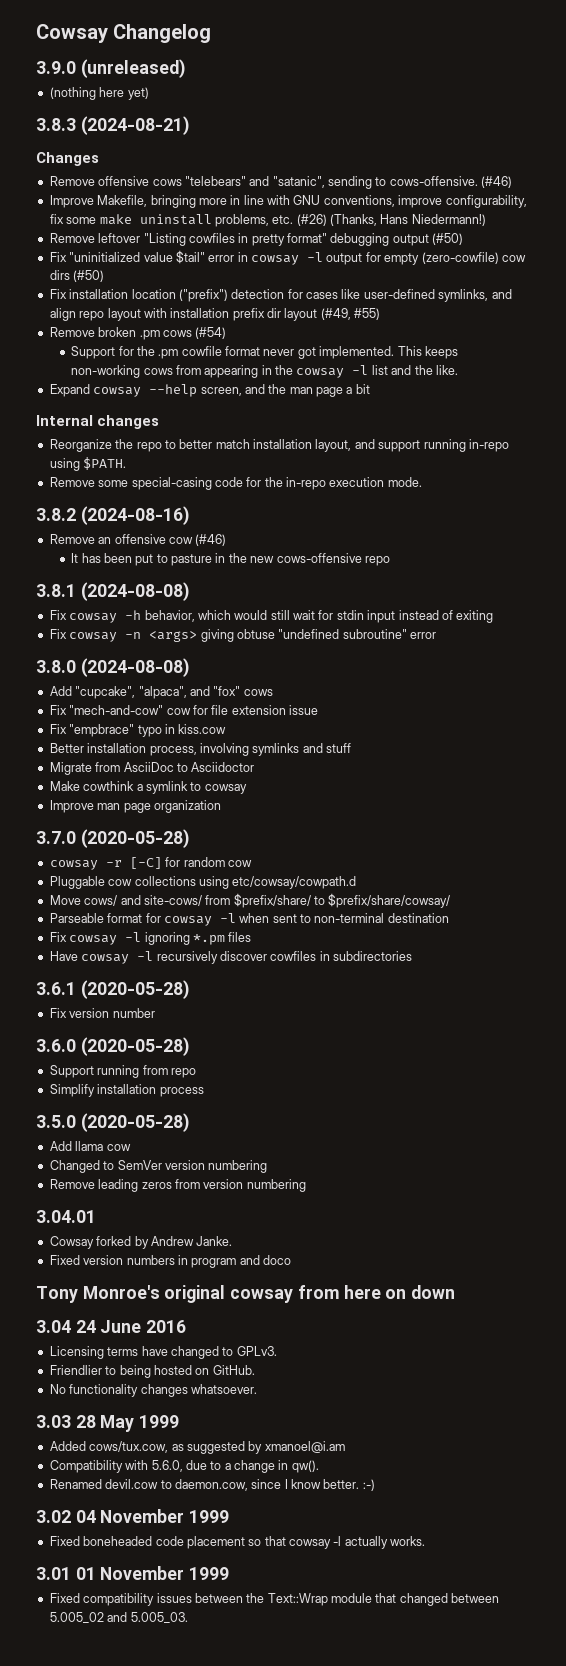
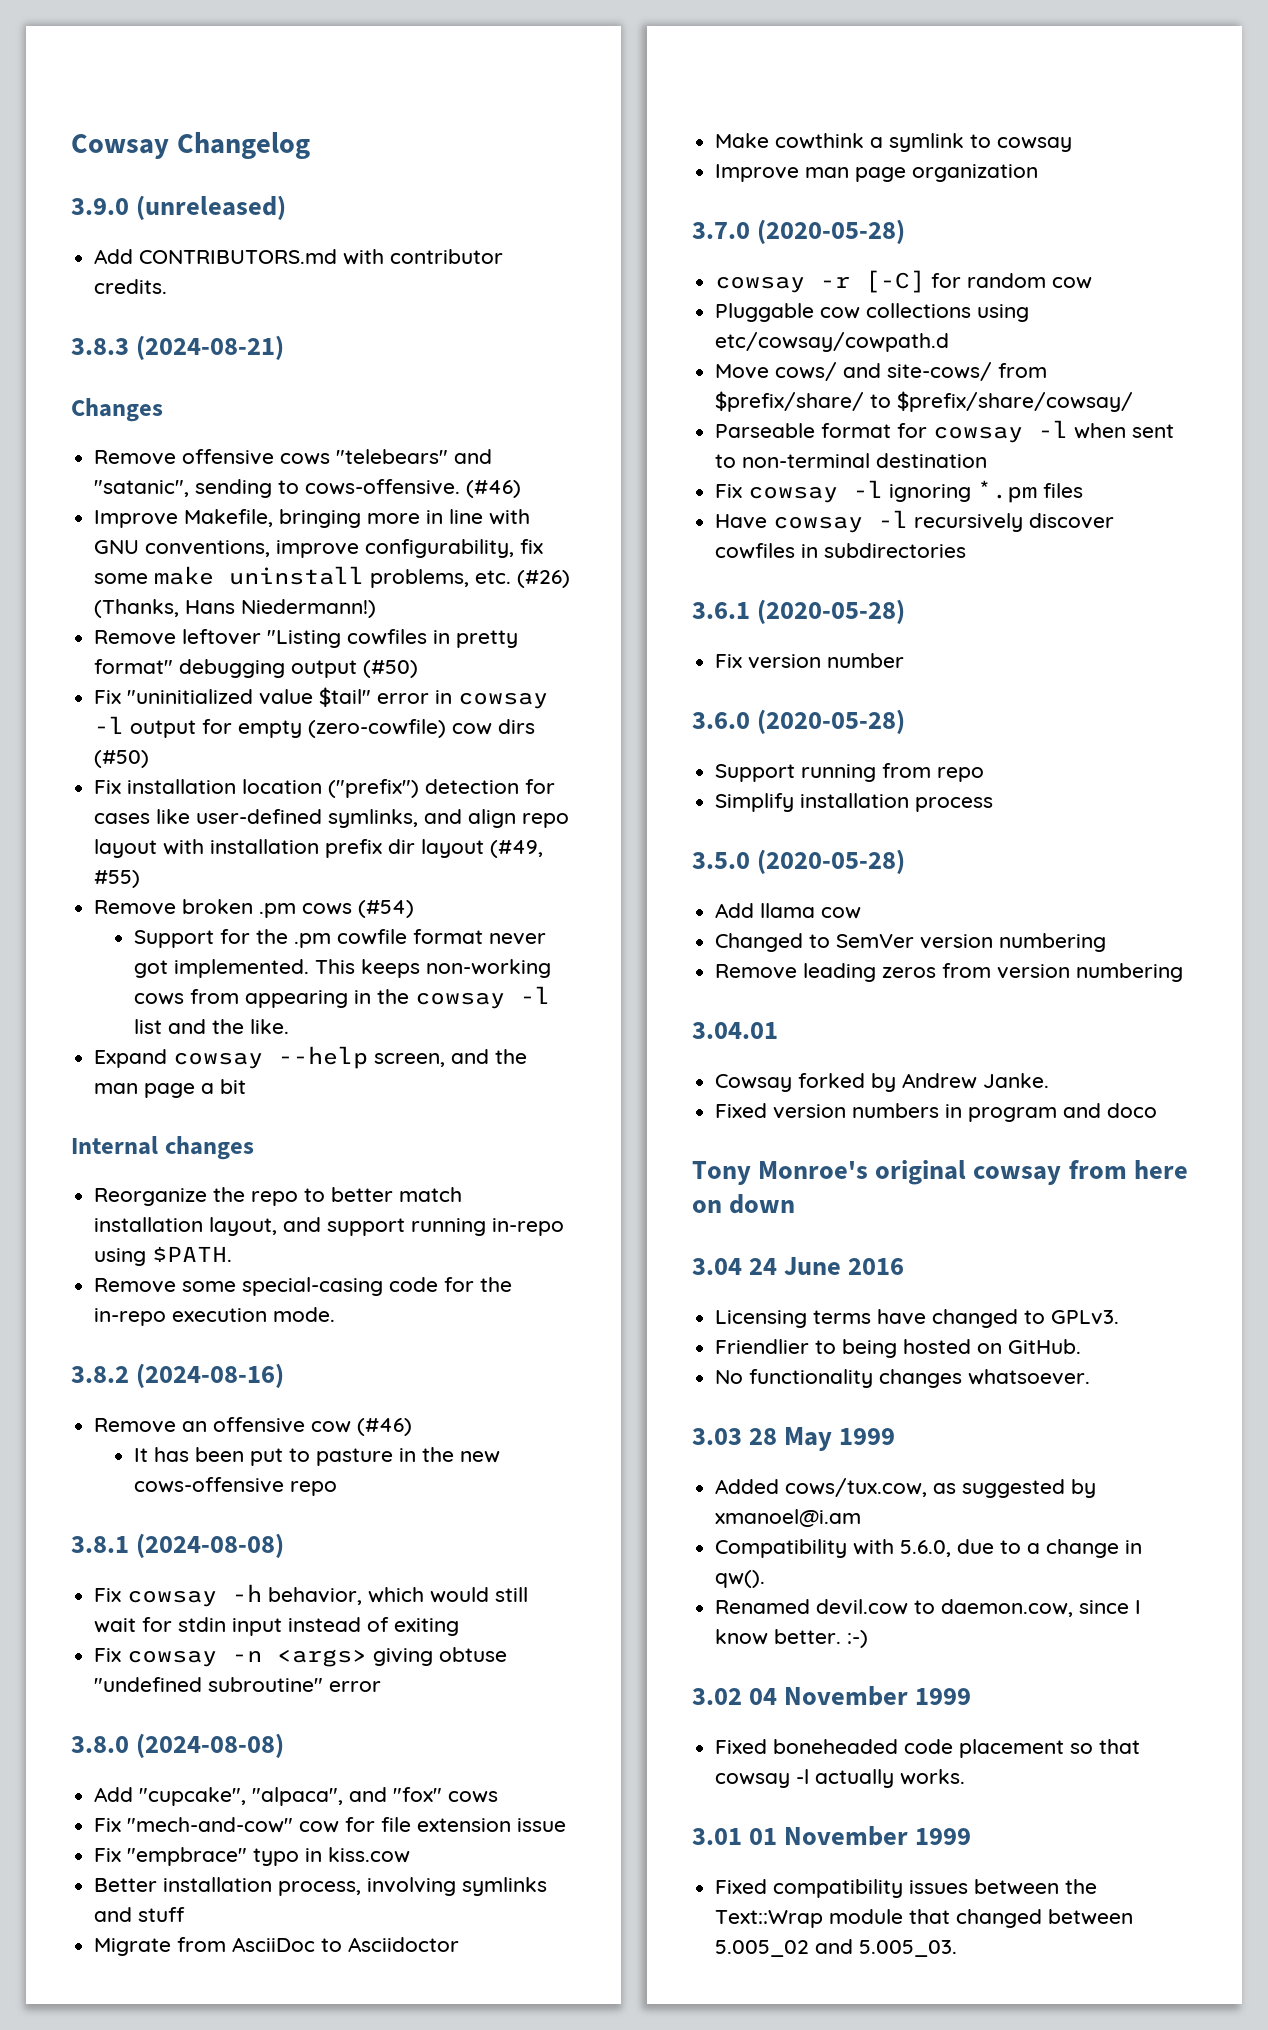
[49,87,149,100] (nothing here yet) -> [94,249,504,265] [94,279,168,294] Add CONTRIBUTORS.md with contributor credits.

